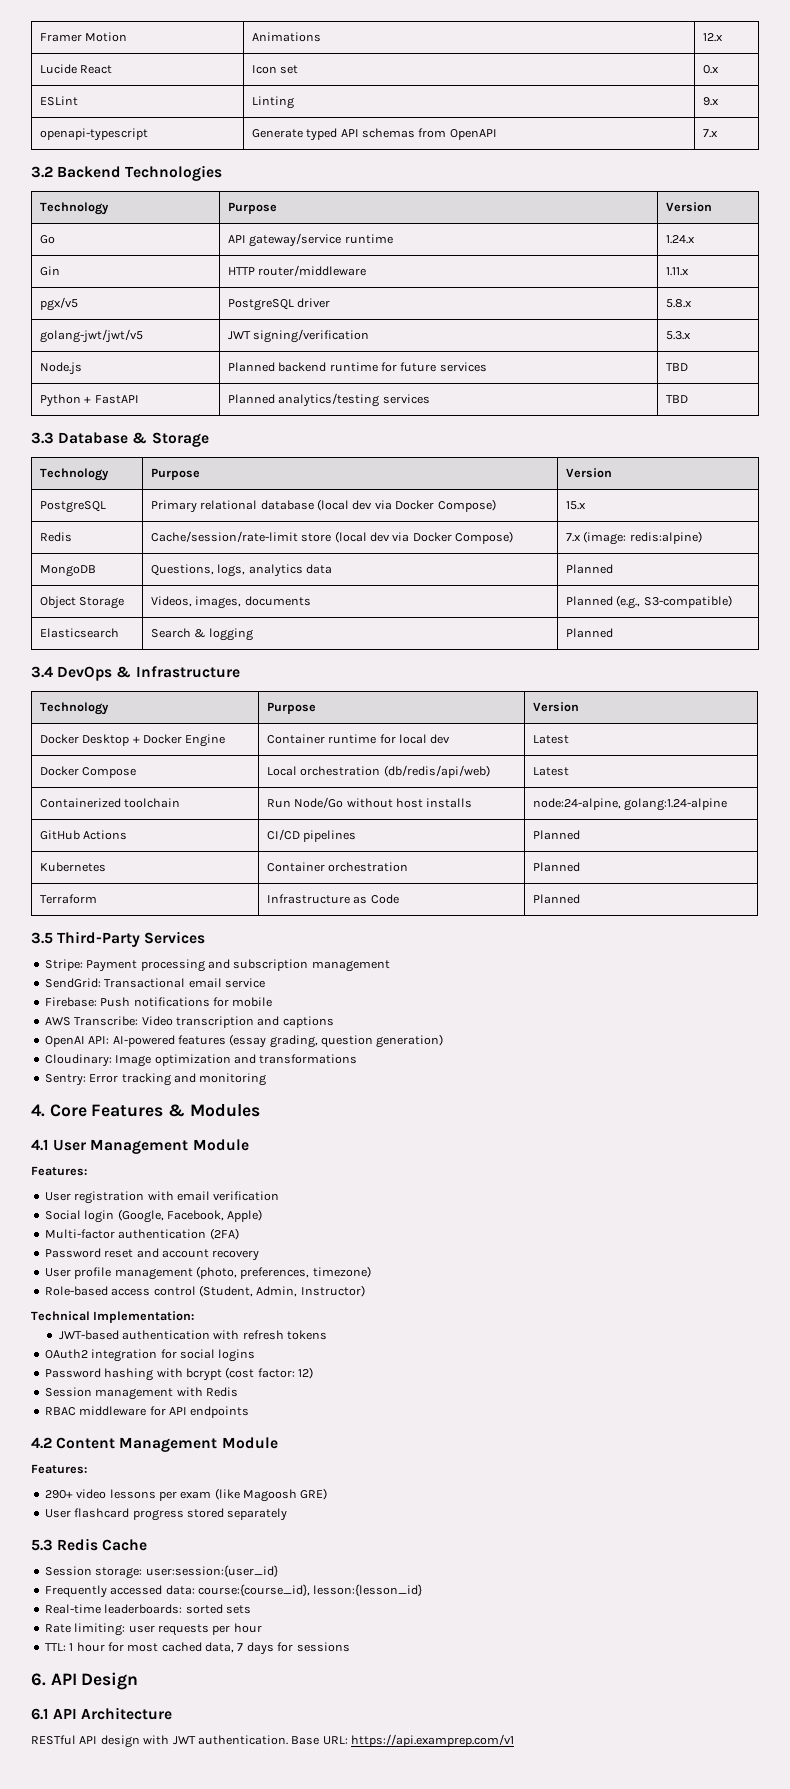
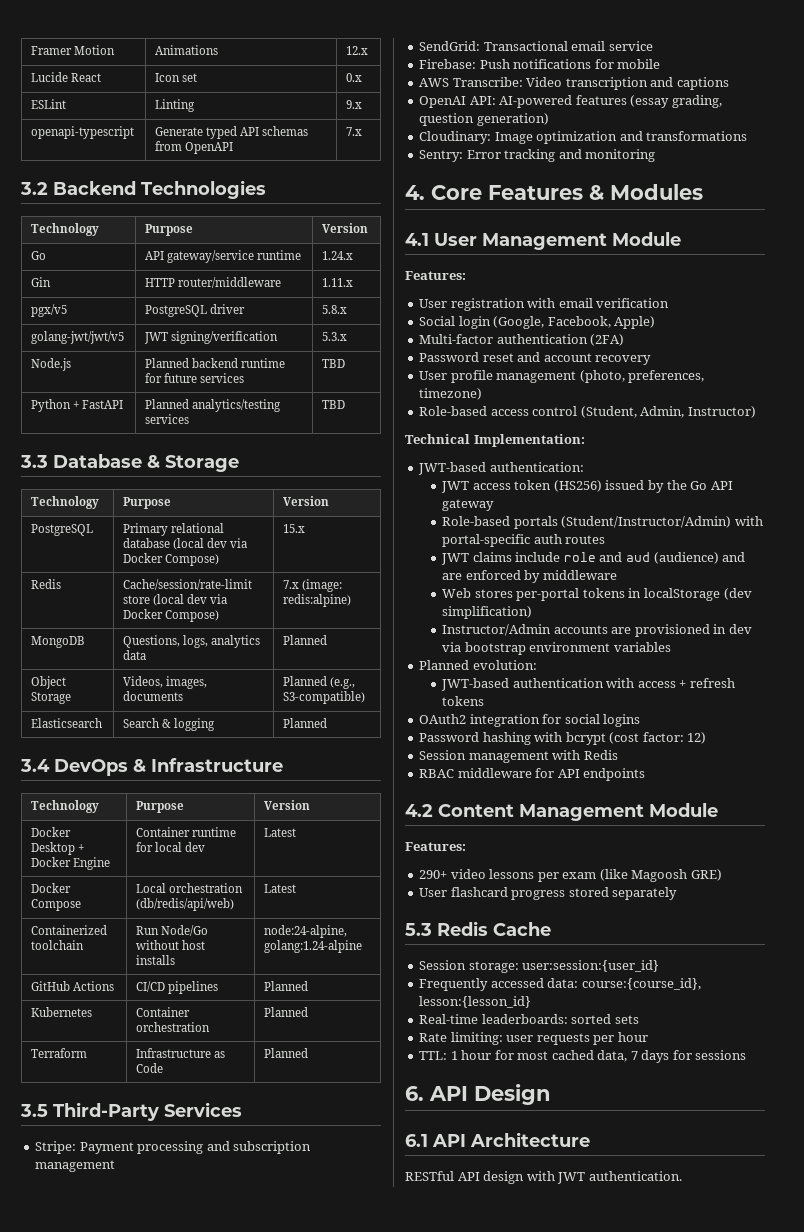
(195, 1317) none -> [418,462,584,475] [441,480,733,493] [442,499,495,511] [442,516,763,529] [442,534,606,547] [441,552,746,565] [442,570,617,583] [442,588,752,601] [442,606,533,619] [442,624,752,637] [442,642,671,655] [419,660,537,670] // JWT-based authentication: // JWT access token (HS256) issued by the Go API gateway // Role-based portals (Student/Instructor/Admin) with portal-specific auth routes // JWT claims include role and aud (audience) and are enforced by middleware // Web stores per-portal tokens in localStorage (dev simplification) // Instructor/Admin accounts are provisioned in dev via bootstrap environment variables // Planned evolution:
(240, 1335) none -> [637,680,687,688] access +
[291,1734,514,1747] Base URL: https://api.examprep.com/v1 -> (682, 1176) none

